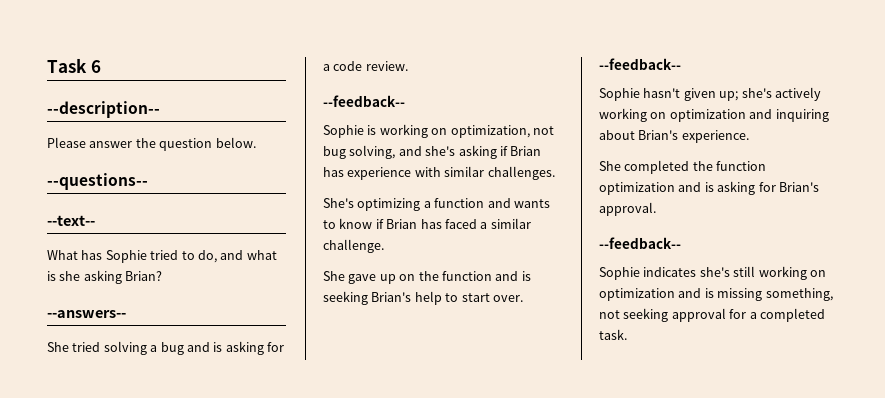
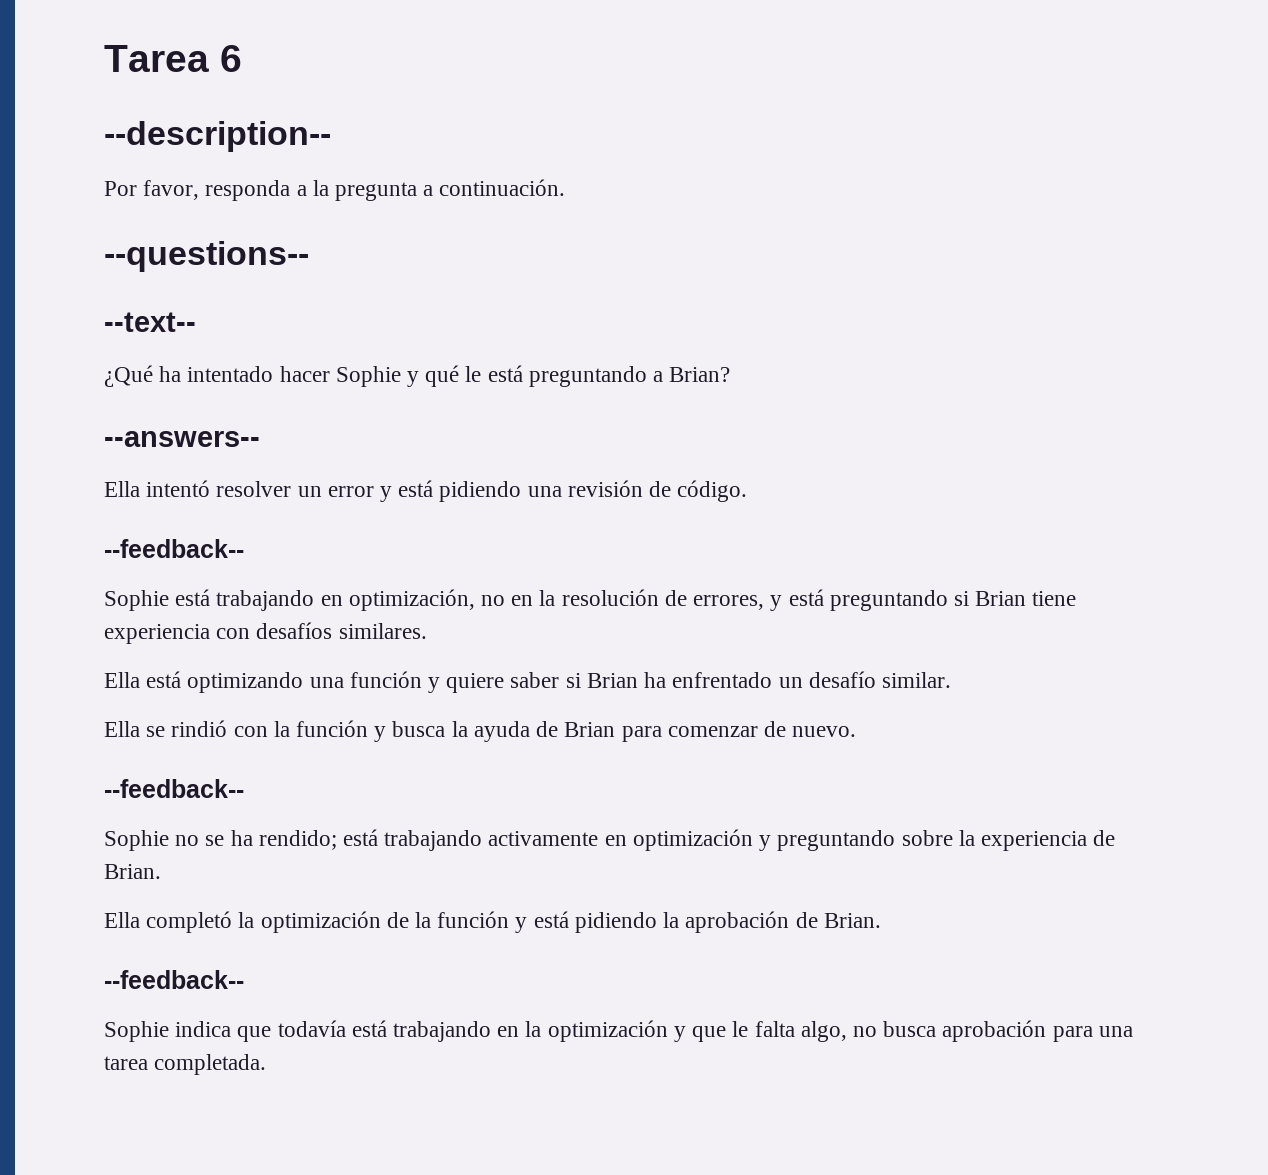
[47,58,87,73] Task -> [104,45,209,72] Tarea
[47,137,256,151] [47,173,148,190] [47,215,95,226] [47,250,277,263] [47,270,163,284] [47,310,126,318] [47,341,284,355] [323,61,408,71] [323,95,405,107] [323,124,554,138] [323,145,542,159] [323,166,555,180] [323,198,550,211] [323,218,531,229] [323,239,384,253] [323,271,531,284] [323,291,523,305] [599,58,681,70] [599,87,821,101] [599,108,829,122] [599,130,749,143] [599,160,767,174] [599,181,819,195] [599,202,656,216] [599,237,681,249] [599,266,826,280] [599,288,833,301] [599,308,825,322] [599,329,627,340] Please answer the question below. // --questions-- // --text-- // What has Sophie tried to do, and what is she asking Brian? // --answers-- // She tried solving a bug and is asking for a code review. // --feedback-- // Sophie is working on optimization, not bug solving, and she's asking if Brian has experience with similar challenges. // She's optimizing a function and wants to know if Brian has faced a similar challenge. // She gave up on the function and is seeking Brian's help to start over. // --feedback-- // Sophie hasn't given up; she's actively working on optimization and inquiring about Brian's experience. // She completed the function optimization and is asking for Brian's approval. // --feedback-- // Sophie indicates she's still working on optimization and is missing something, not seeking approval for a completed task. -> [104,179,566,201] [104,241,309,272] [104,312,196,332] [104,365,731,387] [104,431,260,447] [104,480,748,502] [104,539,244,558] [104,589,1077,611] [104,622,427,644] [104,671,951,693] [104,720,857,742] [104,779,244,798] [104,829,1116,851] [104,864,161,879] [104,911,881,933] [104,970,244,989] [104,1020,1133,1042] [104,1054,267,1075] Por favor, responda a la pregunta a continuación. // --questions-- // --text-- // ¿Qué ha intentado hacer Sophie y qué le está preguntando a Brian? // --answers-- // Ella intentó resolver un error y está pidiendo una revisión de código. // --feedback-- // Sophie está trabajando en optimización, no en la resolución de errores, y está preguntando si Brian tiene experiencia con desafíos similares. // Ella está optimizando una función y quiere saber si Brian ha enfrentado un desafío similar. // Ella se rindió con la función y busca la ayuda de Brian para comenzar de nuevo. // --feedback-- // Sophie no se ha rendido; está trabajando activamente en optimización y preguntando sobre la experiencia de Brian. // Ella completó la optimización de la función y está pidiendo la aprobación de Brian. // --feedback-- // Sophie indica que todavía está trabajando en la optimización y que le falta algo, no busca aprobación para una tarea completada.

